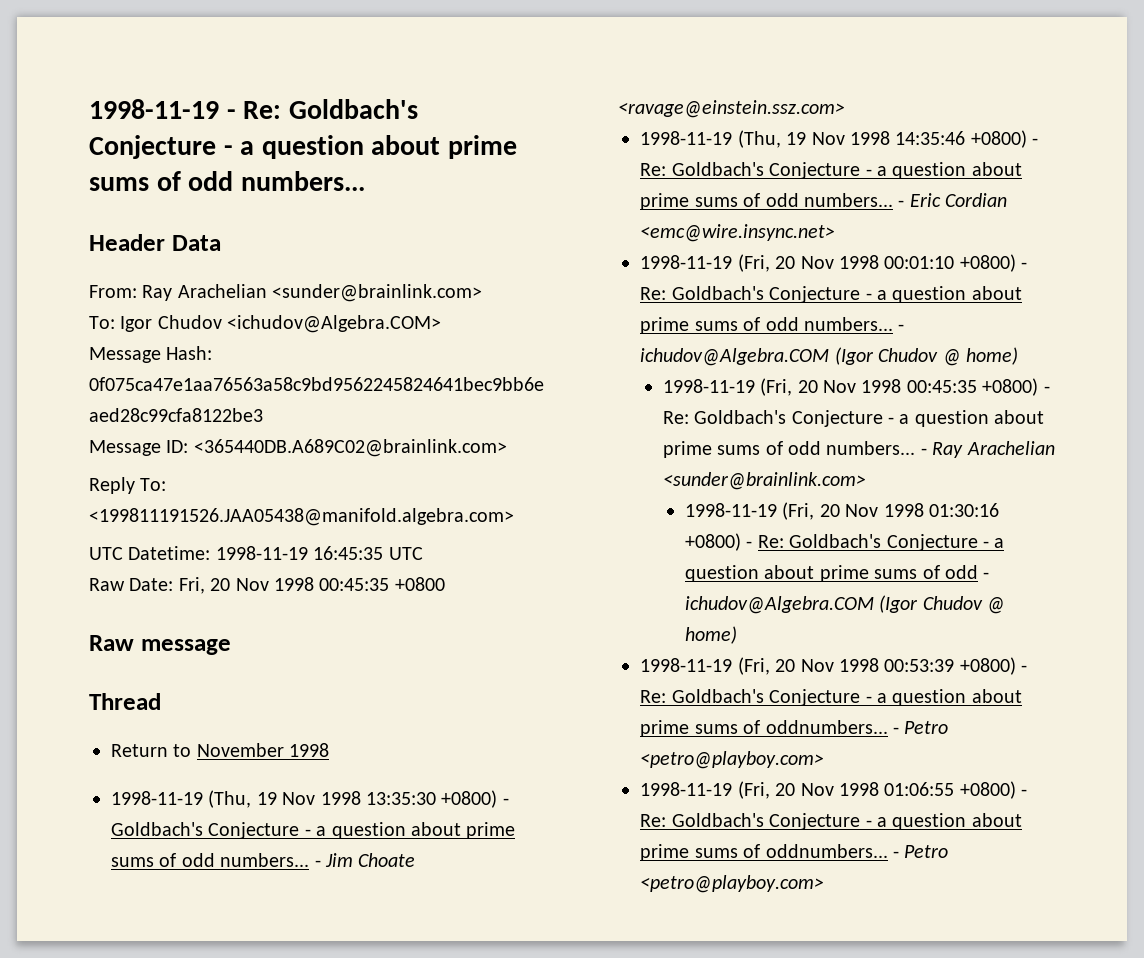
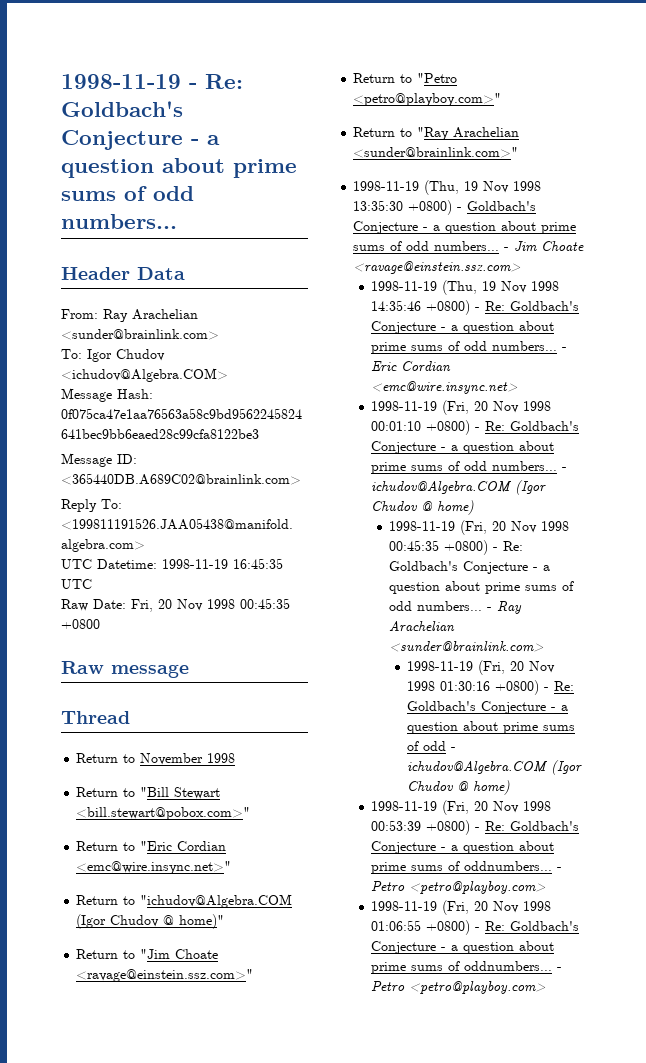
(330, 750) none -> [76,787,221,799] [76,807,251,820] [76,841,227,851] [76,861,232,874] [76,894,293,908] [76,914,225,929] [76,949,219,959] [76,969,254,982] [353,73,458,83] [353,93,502,106] [353,127,520,140] [353,147,519,158] // Return to "Bill Stewart <bill.stewart@pobox.com>" // Return to "Eric Cordian <emc@wire.insync.net>" // Return to "ichudov@Algebra.COM (Igor Chudov @ home)" // Return to "Jim Choate <ravage@einstein.ssz.com>" // Return to "Petro <petro@playboy.com>" // Return to "Ray Arachelian <sunder@brainlink.com>"

